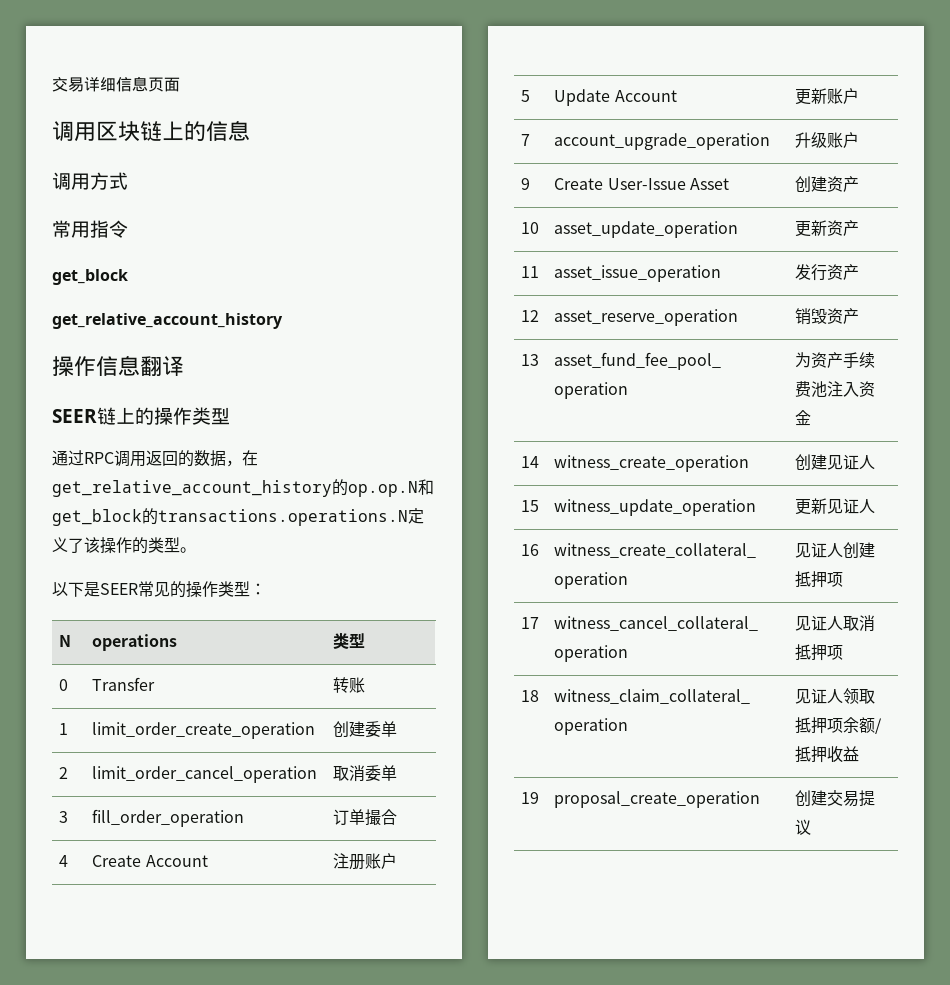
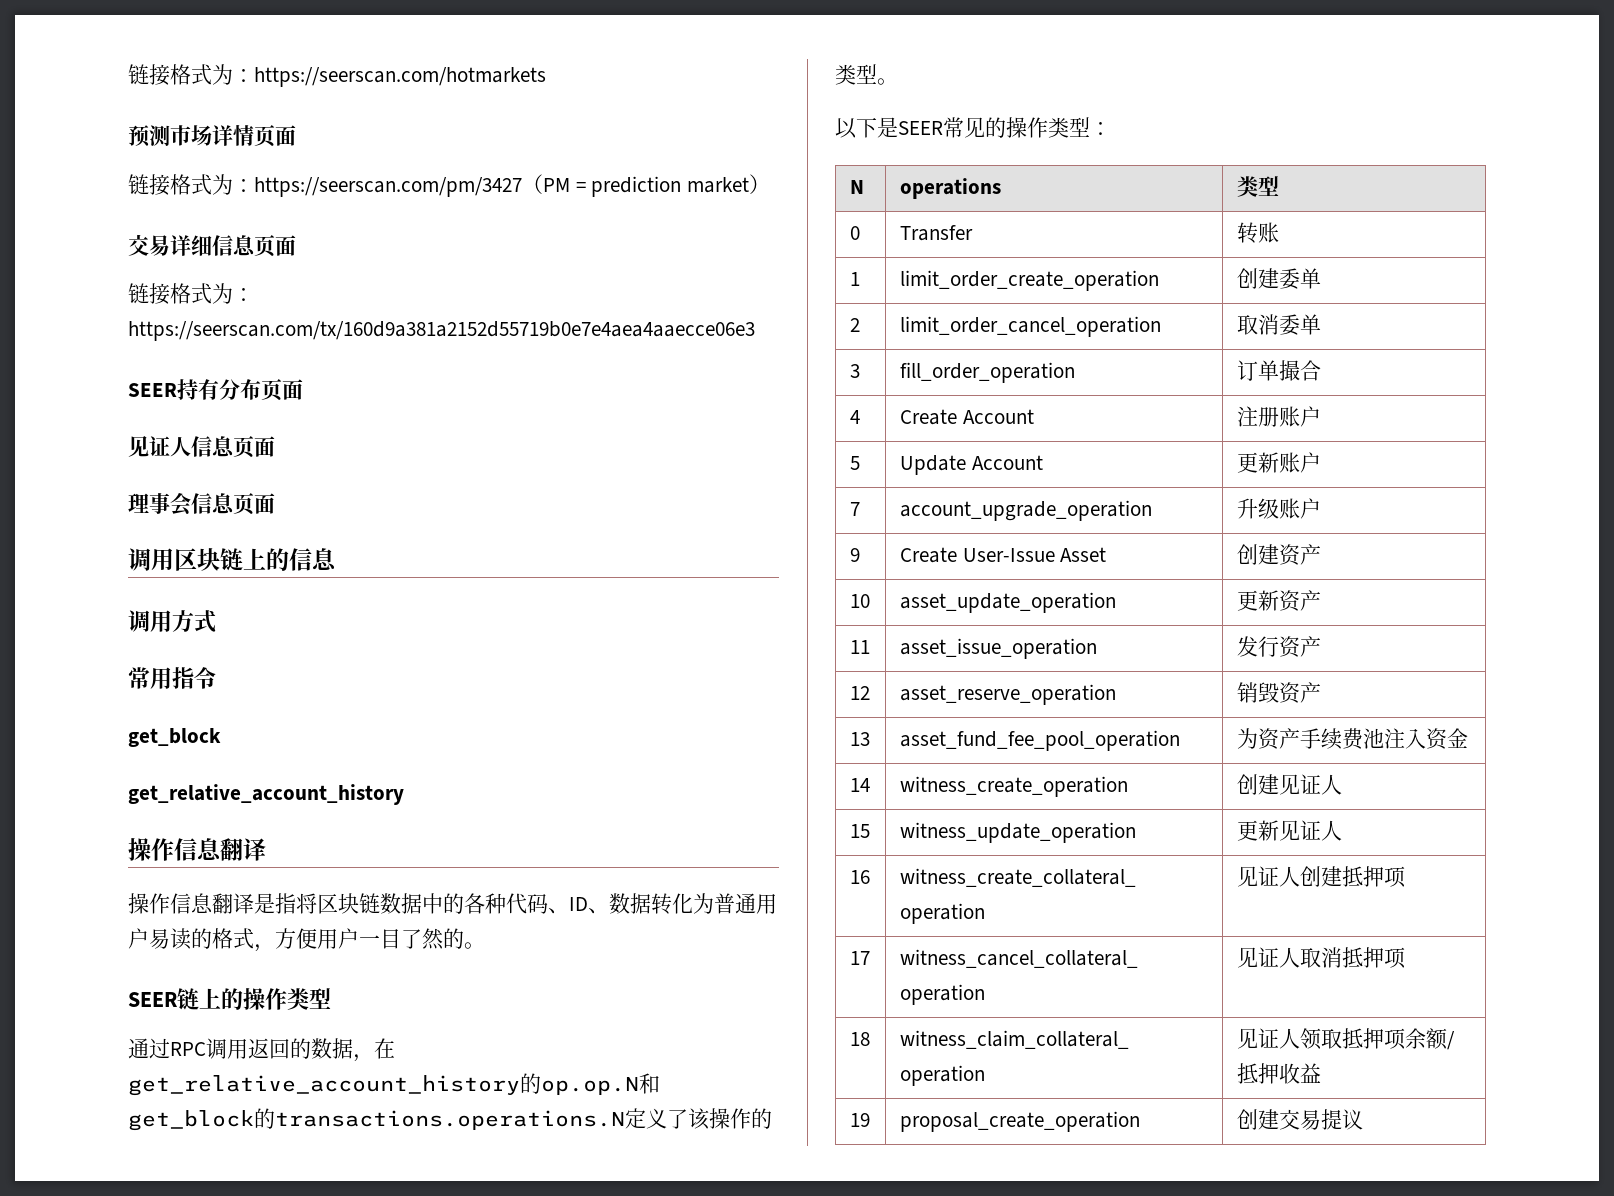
[52,77,116,92] 交易详细 -> [128,64,546,87] [128,125,296,147] [128,174,771,197] [128,234,296,257] [128,283,254,305] [128,321,755,341] [128,379,303,401] [128,436,275,458] [128,492,191,516] 链接格式为：https://seerscan.com/hotmarkets // 预测市场详情页面 // 链接格式为：https://seerscan.com/pm/3427（PM = prediction market） // 交易详细信息页面 // 链接格式为：https://seerscan.com/tx/160d9a381a2152d55719b0e7e4aea4aaecce06e3 // SEER持有分布页面 // 见证人信息页面 // 理事会
(184, 366) none -> [128,893,777,915] [128,928,485,952] // 操作信息翻译是指将区块链数据中的各种代码、ID、数据转化为普通用户易读的格式，方便用户一目了然的。

